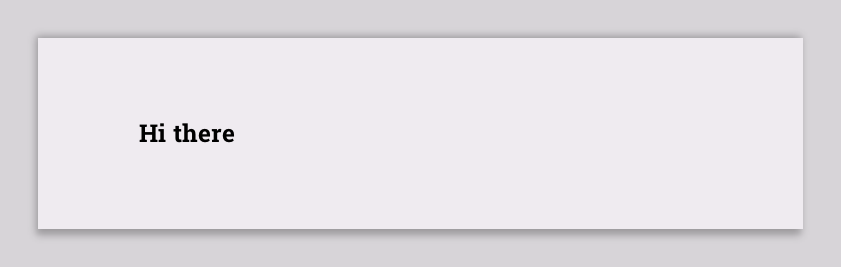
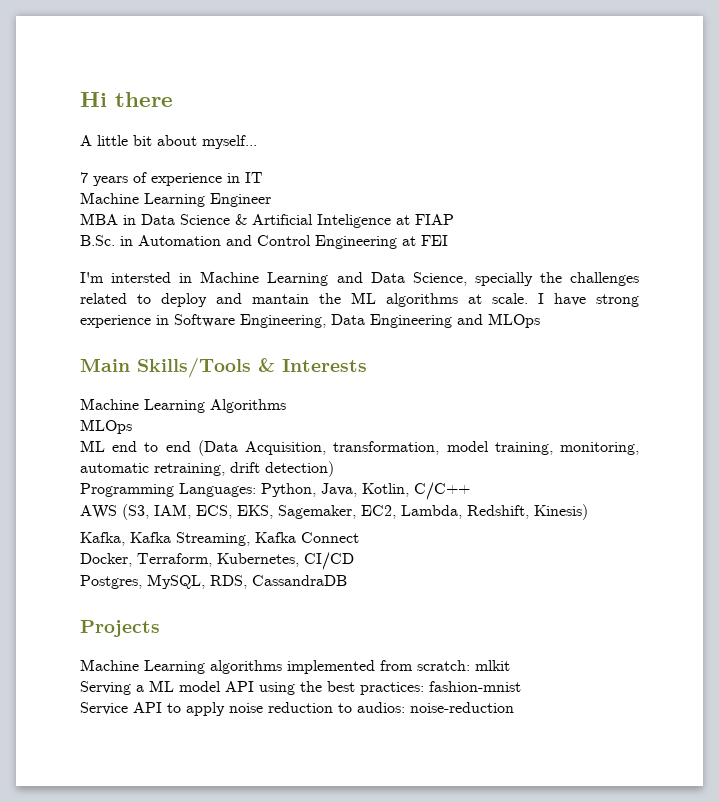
(235, 133) none -> [80,135,257,149] [80,172,263,186] [80,192,271,207] [80,213,454,228] [80,235,448,249] [80,271,640,286] [80,292,639,307] [80,313,540,328] [80,357,367,378] [80,398,286,413] [80,419,132,434] [80,440,639,456] [80,461,334,477] [80,482,470,500] [80,504,588,520] [80,532,359,546] [80,552,354,570] [80,574,347,589] [80,620,160,637] [80,659,510,674] [80,680,521,695] [80,702,514,716] // A little bit about myself... // 7 years of experience in IT // Machine Learning Engineer // MBA in Data Science & Artificial Inteligence at FIAP // B.Sc. in Automation and Control Engineering at FEI // I'm intersted in Machine Learning and Data Science, specially the challenges related to deploy and mantain the ML algorithms at scale. I have strong experience in Software Engineering, Data Engineering and MLOps // Main Skills/Tools & Interests // Machine Learning Algorithms // MLOps // ML end to end (Data Acquisition, transformation, model training, monitoring, automatic retraining, drift detection) // Programming Languages: Python, Java, Kotlin, C/C++ // AWS (S3, IAM, ECS, EKS, Sagemaker, EC2, Lambda, Redshift, Kinesis) // Kafka, Kafka Streaming, Kafka Connect // Docker, Terraform, Kubernetes, CI/CD // Postgres, MySQL, RDS, CassandraDB // Projects // Machine Learning algorithms implemented from scratch: mlkit // Serving a ML model API using the best practices: fashion-mnist // Service API to apply noise reduction to audios: noise-reduction

